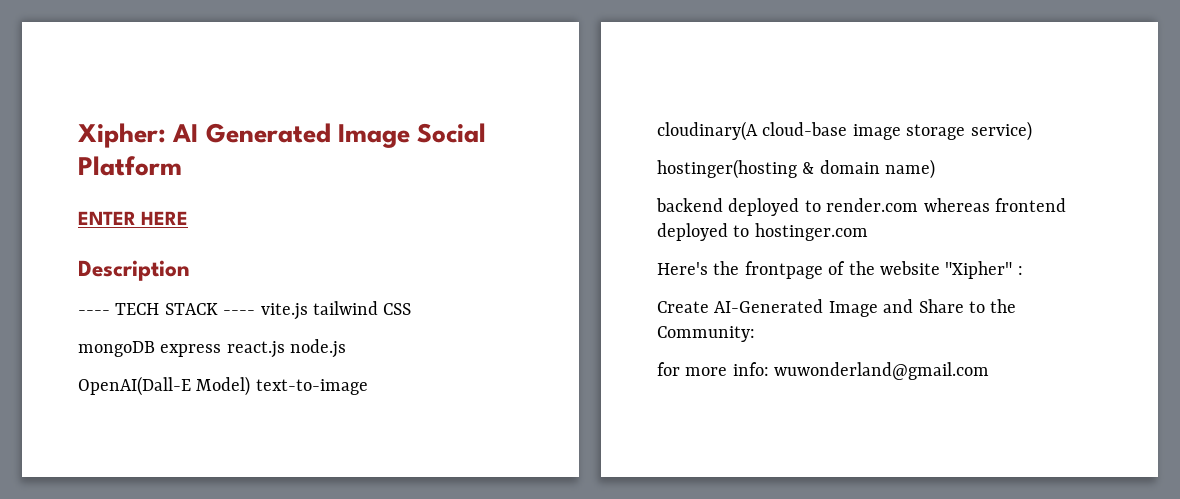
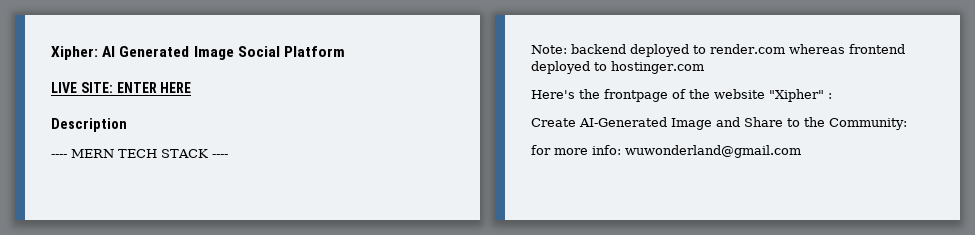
(182, 166) none -> [51,82,113,93] LIVE SITE:
(110, 312) none -> [71,149,114,158] MERN
[260,301,412,320] [78,339,347,358] [78,376,368,396] [657,121,1032,141] [657,159,936,179] vite.js tailwind CSS // mongoDB express react.js node.js // OpenAI(Dall-E Model) text-to-image // cloudinary(A cloud-base image storage service) // hostinger(hosting & domain name) // -> [531,45,567,54] // Note:

